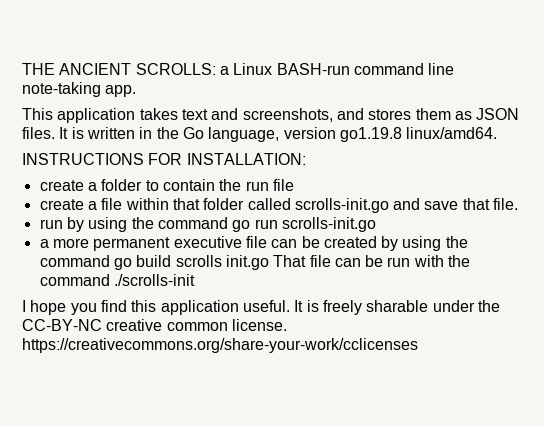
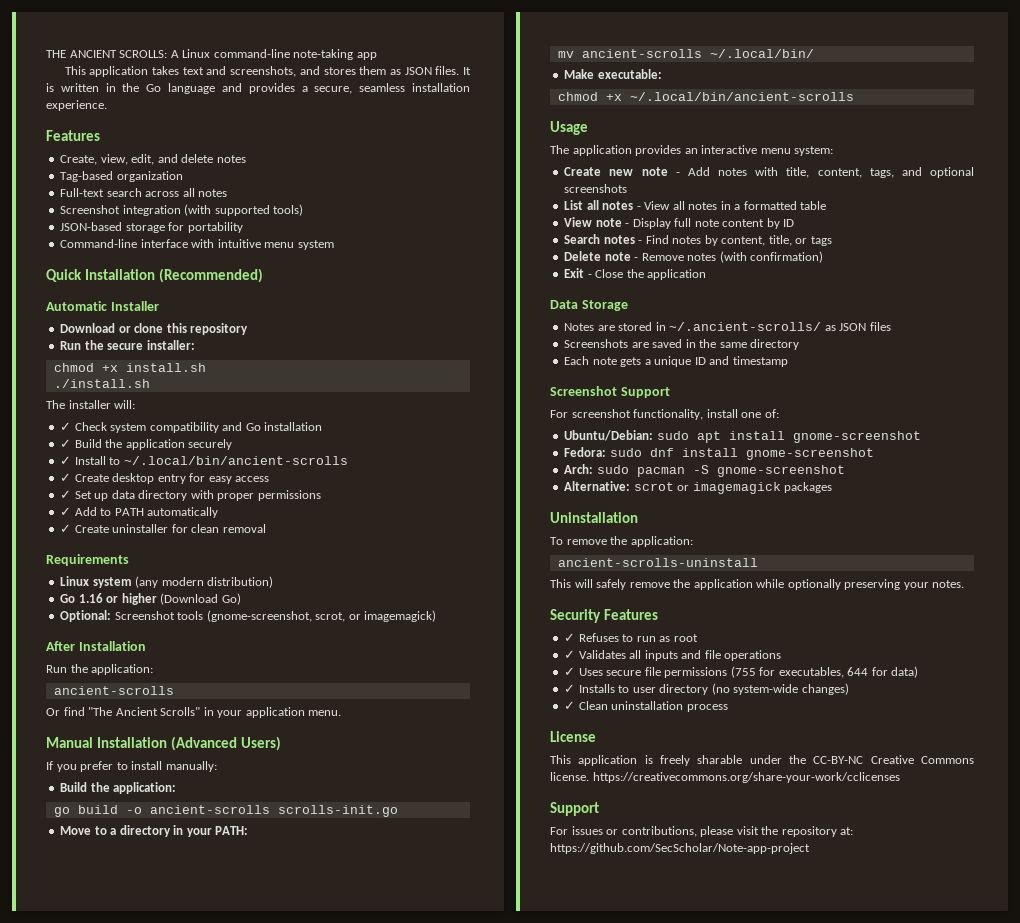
[219,63,455,75] [22,82,137,97] a Linux BASH-run command line note-taking app. -> [170,49,377,60] A Linux command-line note-taking app
[208,127,498,142] [22,153,306,165] [39,179,294,191] [39,198,519,213] [39,217,376,232] [39,236,468,251] [39,255,471,270] [39,274,195,286] [22,300,304,315] language, version go1.19.8 linux/amd64. // INSTRUCTIONS FOR INSTALLATION: // create a folder to contain the run file // create a file within that folder called scrolls-init.go and save that file. // run by using the command go run scrolls-init.go // a more permanent executive file can be created by using the command go build scrolls init.go That file can be run with the command ./scrolls-init // I hope you find this application useful. It -> [168,83,470,94] [46,100,107,111] [46,130,100,141] [60,154,246,165] [60,171,183,182] [60,188,228,197] [60,204,304,216] [60,222,243,233] [60,239,334,250] [46,268,264,283] [46,301,159,311] [60,323,249,335] [60,340,195,350] [53,363,206,372] [53,379,150,388] [46,400,136,409] [60,422,323,433] [60,439,233,450] [60,456,348,465] [60,473,270,484] [60,490,321,501] [60,507,219,518] [60,524,266,533] [46,554,129,566] [60,576,274,588] [60,593,241,605] [60,610,437,622] [46,641,146,651] [46,664,154,675] [53,686,174,695] [46,707,342,718] [46,736,282,751] [46,761,217,772] [60,782,177,794] [53,805,398,817] [60,825,249,837] [557,49,814,58] [564,69,662,79] [557,92,854,101] [550,121,588,135] [550,145,834,156] [564,167,974,178] [564,184,628,193] [564,200,827,210] [564,217,795,229] [564,234,832,246] [564,251,824,263] [564,268,707,280] [550,300,628,311] [564,322,891,331] [564,339,800,350] [564,356,788,367] [550,386,670,398] [550,409,779,420] [564,430,921,443] [564,447,874,460] [564,464,845,477] [564,481,833,494] [550,512,638,523] [550,536,693,547] [557,558,758,567] [550,579,965,590] [550,609,659,623] [564,633,698,642] [564,650,782,661] [564,666,919,678] [564,683,849,695] [564,701,728,712] [550,731,596,742] [550,755,638,766] language and provides a secure, seamless installation experience. // Features // Create, view, edit, and delete notes // Tag-based organization // Full-text search across all notes // Screenshot integration (with supported tools) // JSON-based storage for portability // Command-line interface with intuitive menu system // Quick Installation (Recommended) // Automatic Installer // Download or clone this repository // Run the secure installer: // chmod +x install.sh // ./install.sh // The installer will: // ✓ Check system compatibility and Go installation // ✓ Build the application securely // ✓ Install to ~/.local/bin/ancient-scrolls // ✓ Create desktop entry for easy access // ✓ Set up data directory with proper permissions // ✓ Add to PATH automatically // ✓ Create uninstaller for clean removal // Requirements // Linux system (any modern distribution) // Go 1.16 or higher (Download Go) // Optional: Screenshot tools (gnome-screenshot, scrot, or imagemagick) // After Installation // Run the application: // ancient-scrolls // Or find "The Ancient Scrolls" in your application menu. // Manual Installation (Advanced Users) // If you prefer to install manually: // Build the application: // go build -o ancient-scrolls scrolls-init.go // Move to a directory in your PATH: // mv ancient-scrolls ~/.local/bin/ // Make executable: // chmod +x ~/.local/bin/ancient-scrolls // Usage // The application provides an interactive menu system: // Create new note - Add notes with title, content, tags, and optional screenshots // List all notes - View all notes in a formatted table // View note - Display full note content by ID // Search notes - Find notes by content, title, or tags // Delete note - Remove notes (with confirmation) // Exit - Close the application // Data Storage // Notes are stored in ~/.ancient-scrolls/ as JSON files // Screenshots are saved in the same directory // Each note gets a unique ID and timestamp // Screenshot Support // For screenshot functionality, install one of: // Ubuntu/Debian: sudo apt install gnome-screenshot // Fedora: sudo dnf install gnome-screenshot // Arch: sudo pacman -S gnome-screenshot // Alternative: scrot or imagemagick packages // Uninstallation // To remove the application: // ancient-scrolls-uninstall // This will safely remove the application while optionally preserving your notes. // Security Features // ✓ Refuses to run as root // ✓ Validates all inputs and file operations // ✓ Uses secure file permissions (755 for executables, 644 for data) // ✓ Installs to user directory (no system-wide changes) // ✓ Clean uninstallation process // License // This application
[106,319,228,331] creative common -> [870,755,974,764] Creative Commons
(418, 345) none -> [550,802,599,816] [550,826,854,837] [550,843,810,854] // Support // For issues or contributions, please visit the repository at: https://github.com/SecScholar/Note-app-project

